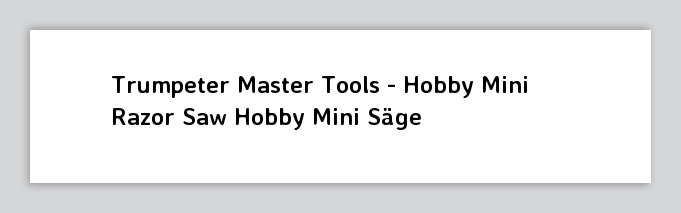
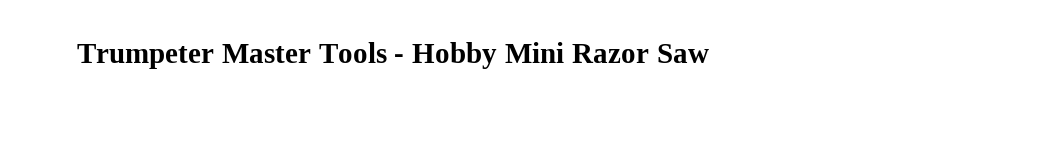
[234,108,422,130] Hobby Mini Säge -> (709, 53) none

